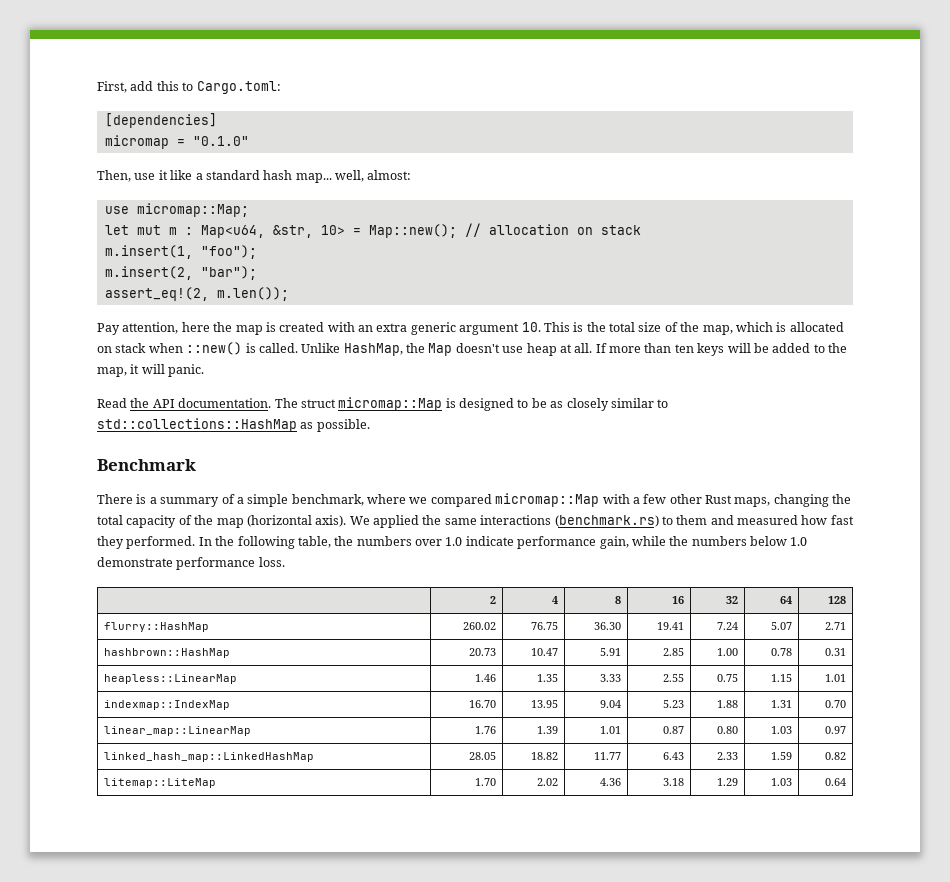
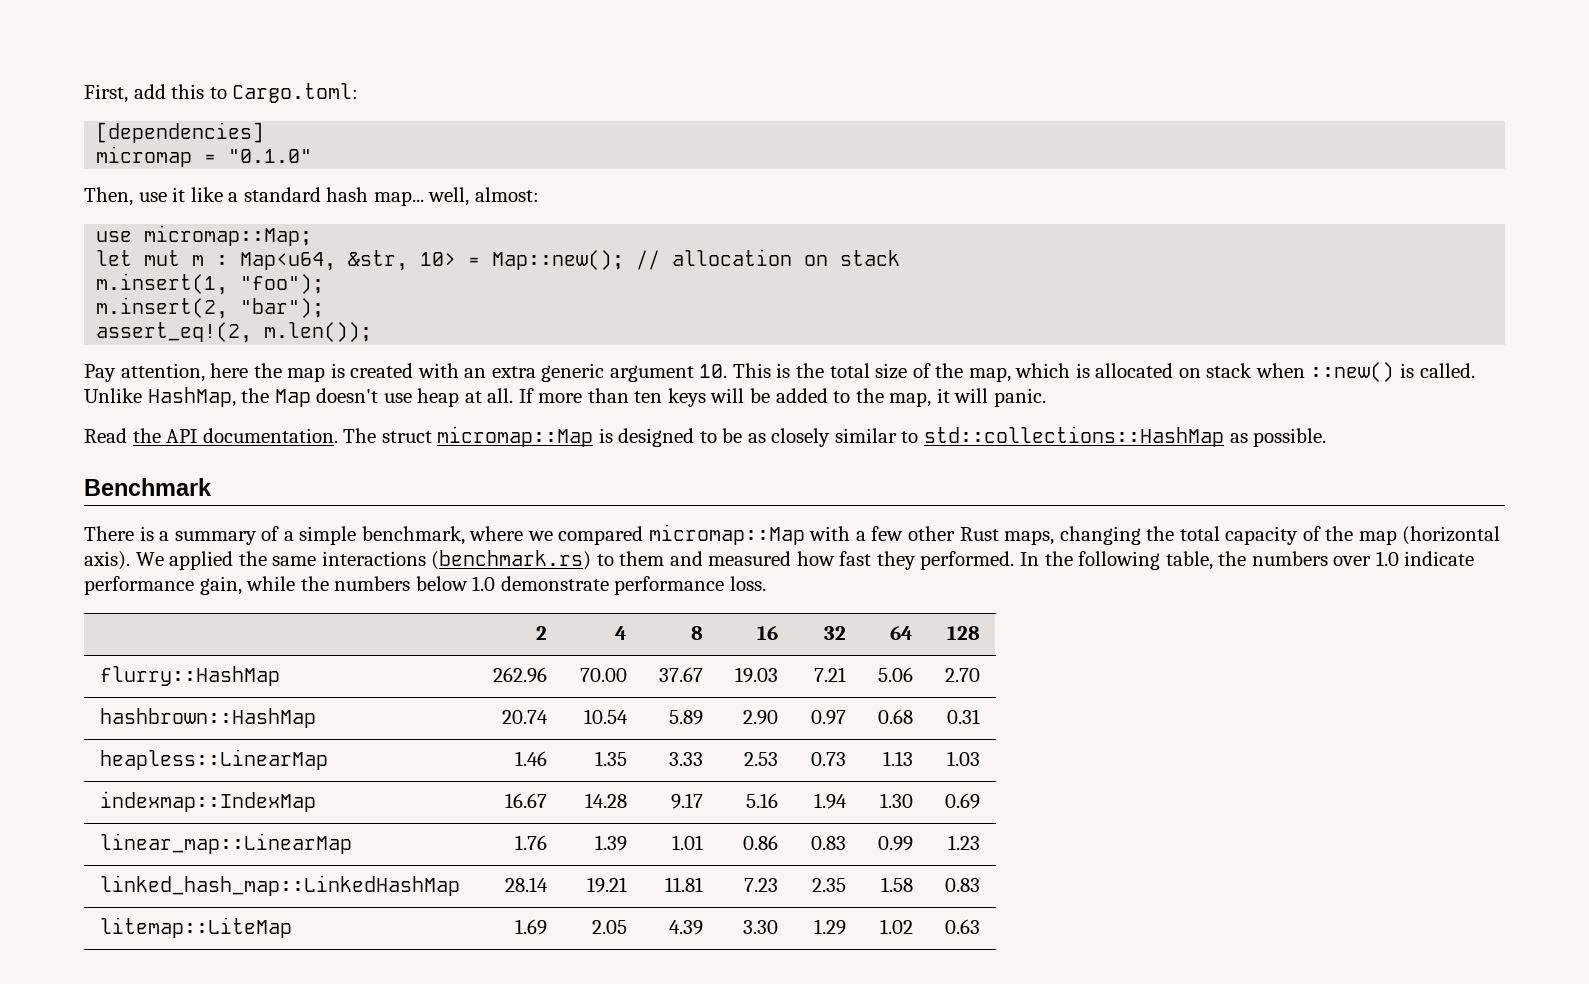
[462,622,496,630] [530,622,558,630] [593,622,621,630] [656,622,684,630] [716,622,738,630] [770,622,792,630] [824,622,846,630] [104,648,231,658] [468,648,496,656] [530,648,558,656] [599,648,621,656] [662,648,684,656] [716,648,738,656] [770,648,792,656] 260.02 | 76.75 | 36.30 | 19.41 | 7.24 | 5.07 | 2.71 // hashbrown::HashMap | 20.73 | 10.47 | 5.91 | 2.85 | 1.00 | 0.78 -> [493,667,548,683] [580,668,628,682] [659,667,704,682] [735,667,779,683] [814,667,847,682] [878,667,914,682] [945,668,981,682] [99,708,316,728] [502,710,549,724] [584,709,629,724] [669,710,704,725] [743,710,779,725] [811,710,847,725] [878,709,914,724] 262.96 | 70.00 | 37.67 | 19.03 | 7.21 | 5.06 | 2.70 // hashbrown::HashMap | 20.74 | 10.54 | 5.89 | 2.90 | 0.97 | 0.68
[662,674,684,682] [716,674,738,682] [770,674,792,682] [824,674,846,682] [104,700,231,710] [468,700,496,708] [530,700,558,708] [599,700,621,708] [662,700,684,708] [716,700,738,708] [770,700,792,708] [824,700,846,708] [104,726,252,736] [474,726,496,734] [536,726,558,734] [599,726,621,734] [662,726,684,734] [716,726,738,734] [770,726,792,734] [824,726,846,734] [104,752,315,762] [468,752,496,760] [530,752,558,760] [593,752,621,760] [662,752,684,760] [716,752,738,760] [770,752,792,760] [824,752,846,760] [104,778,217,788] [474,778,496,786] [536,778,558,786] [599,778,621,786] [662,778,684,786] 2.55 | 0.75 | 1.15 | 1.01 // indexmap::IndexMap | 16.70 | 13.95 | 9.04 | 5.23 | 1.88 | 1.31 | 0.70 // linear_map::LinearMap | 1.76 | 1.39 | 1.01 | 0.87 | 0.80 | 1.03 | 0.97 // linked_hash_map::LinkedHashMap | 28.05 | 18.82 | 11.77 | 6.43 | 2.33 | 1.59 | 0.82 // litemap::LiteMap | 1.70 | 2.02 | 4.36 | 3.18 -> [744,752,779,766] [811,752,847,766] [883,751,914,766] [947,751,981,766] [99,791,316,812] [505,793,548,808] [585,793,628,808] [671,793,704,809] [746,793,779,808] [814,793,848,809] [880,793,914,808] [945,793,981,809] [99,833,352,854] [515,835,548,850] [595,835,628,851] [672,835,704,850] [743,835,779,850] [811,836,847,850] [878,836,914,851] [948,835,981,850] [99,875,460,896] [505,877,549,892] [587,877,628,893] [665,877,704,892] [744,878,779,892] [812,878,847,892] [881,877,914,892] [945,878,981,892] [99,917,292,938] [515,919,548,935] [592,920,628,934] [669,920,704,935] [743,920,779,934] 2.53 | 0.73 | 1.13 | 1.03 // indexmap::IndexMap | 16.67 | 14.28 | 9.17 | 5.16 | 1.94 | 1.30 | 0.69 // linear_map::LinearMap | 1.76 | 1.39 | 1.01 | 0.86 | 0.83 | 0.99 | 1.23 // linked_hash_map::LinkedHashMap | 28.14 | 19.21 | 11.81 | 7.23 | 2.35 | 1.58 | 0.83 // litemap::LiteMap | 1.69 | 2.05 | 4.39 | 3.30
[770,778,792,786] [824,778,846,786] 1.03 | 0.64 -> [880,919,914,934] [945,919,981,934] 1.02 | 0.63

